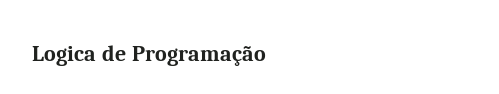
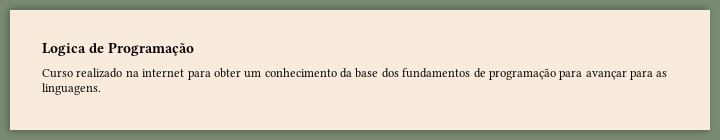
(266, 56) none -> [42,68,668,80] [42,83,101,95] // Curso realizado na internet para obter um conhecimento da base dos fundamentos de programação para avançar para as linguagens.

